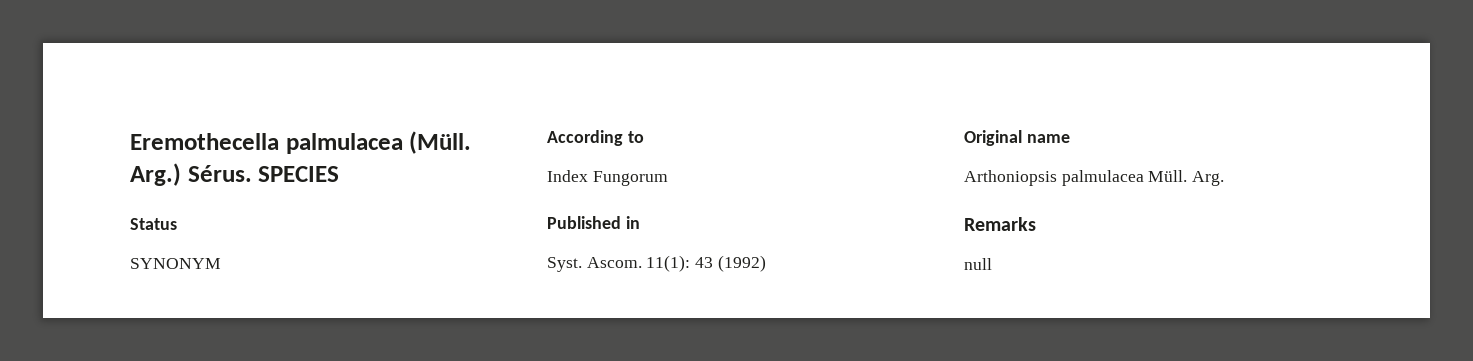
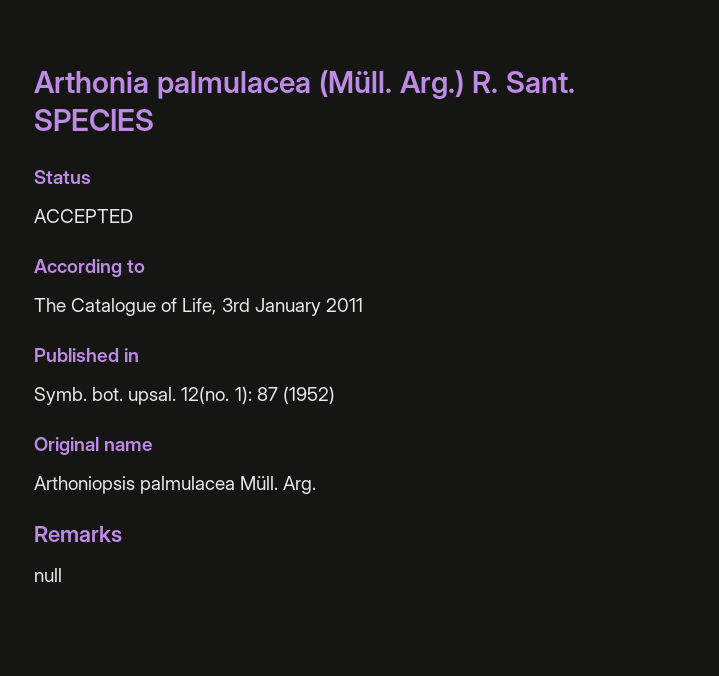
[130,133,279,150] Eremothecella -> [34,71,149,93] Arthonia
[187,165,252,182] Sérus. -> [471,71,575,93] R. Sant.
[130,258,221,269] SYNONYM -> [34,209,133,223] ACCEPTED
[547,170,668,186] [547,216,640,229] [547,255,766,272] Index Fungorum // Published in // Syst. Ascom. 11(1): 43 (1992) -> [34,298,363,316] [34,348,140,362] [34,386,335,405] The Catalogue of Life, 3rd January 2011 // Published in // Symb. bot. upsal. 12(no. 1): 87 (1952)

